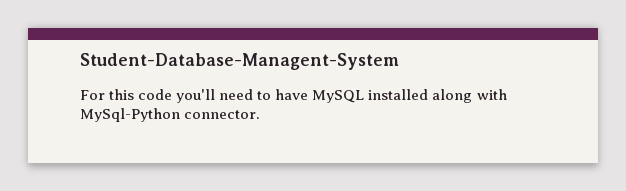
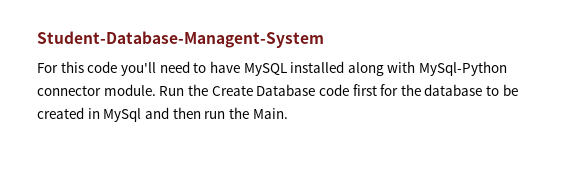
[184,110,261,119] connector. -> [37,84,518,96] [37,107,288,122] connector module. Run the Create Database code first for the database to be created in MySql and then run the Main.

